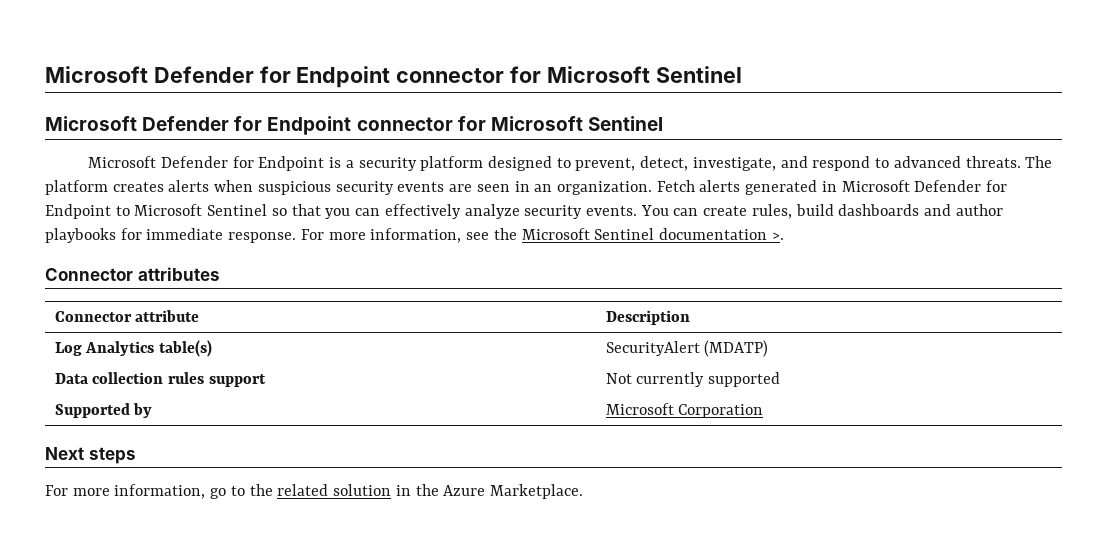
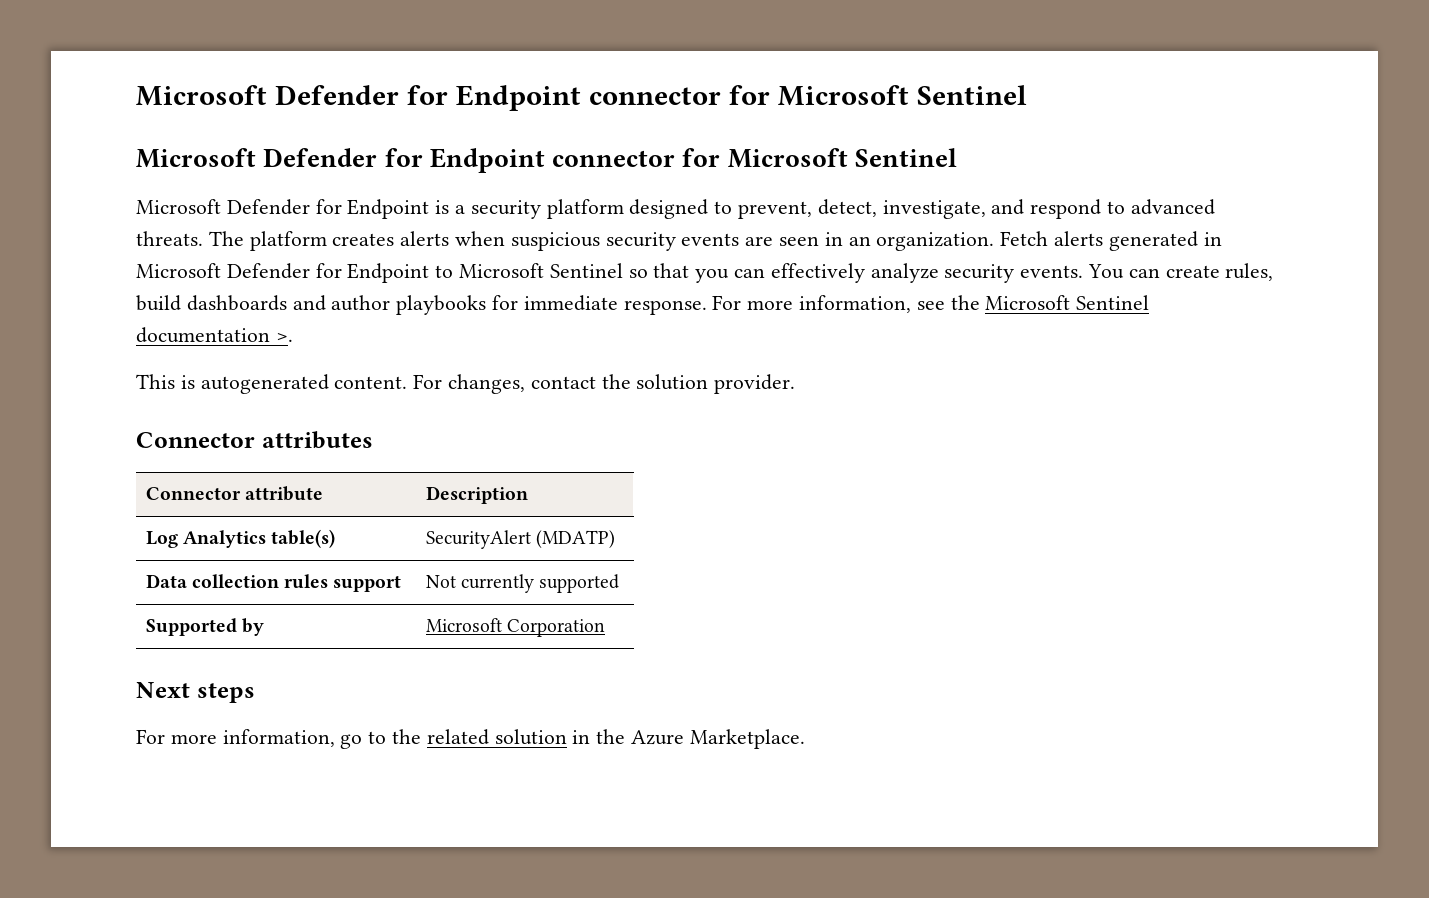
(784, 236) none -> [136,374,796,394] // This is autogenerated content. For changes, contact the solution provider.

